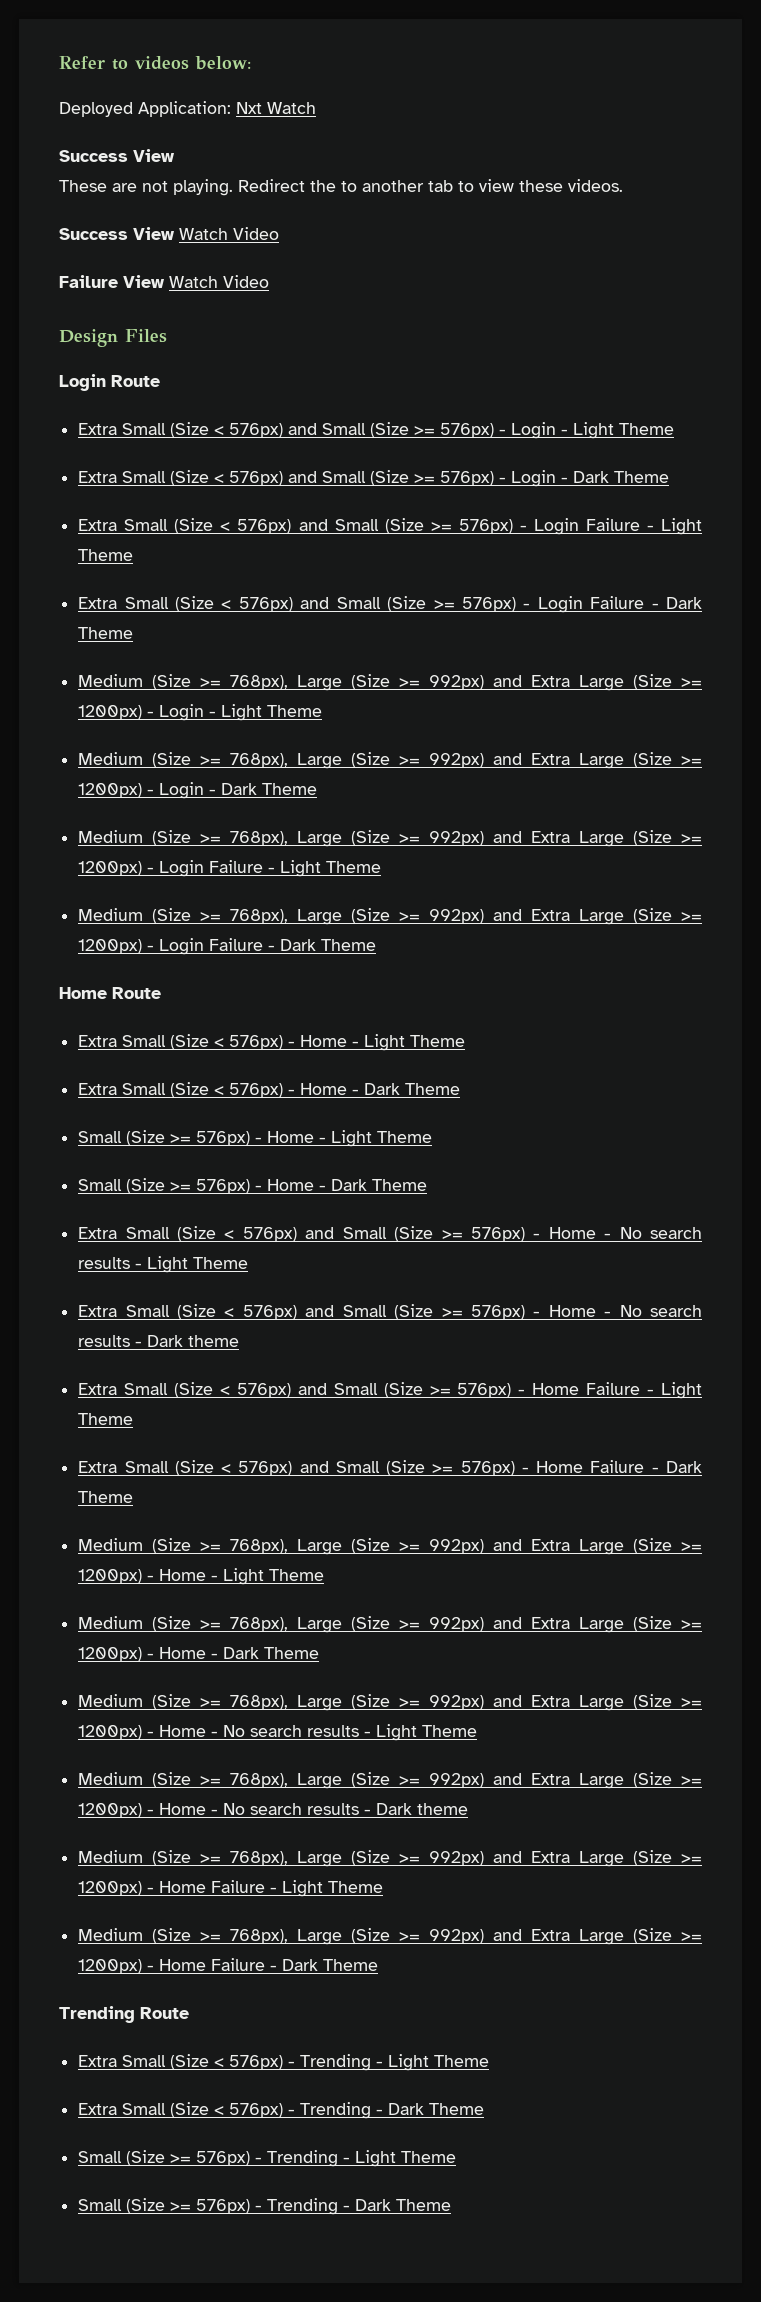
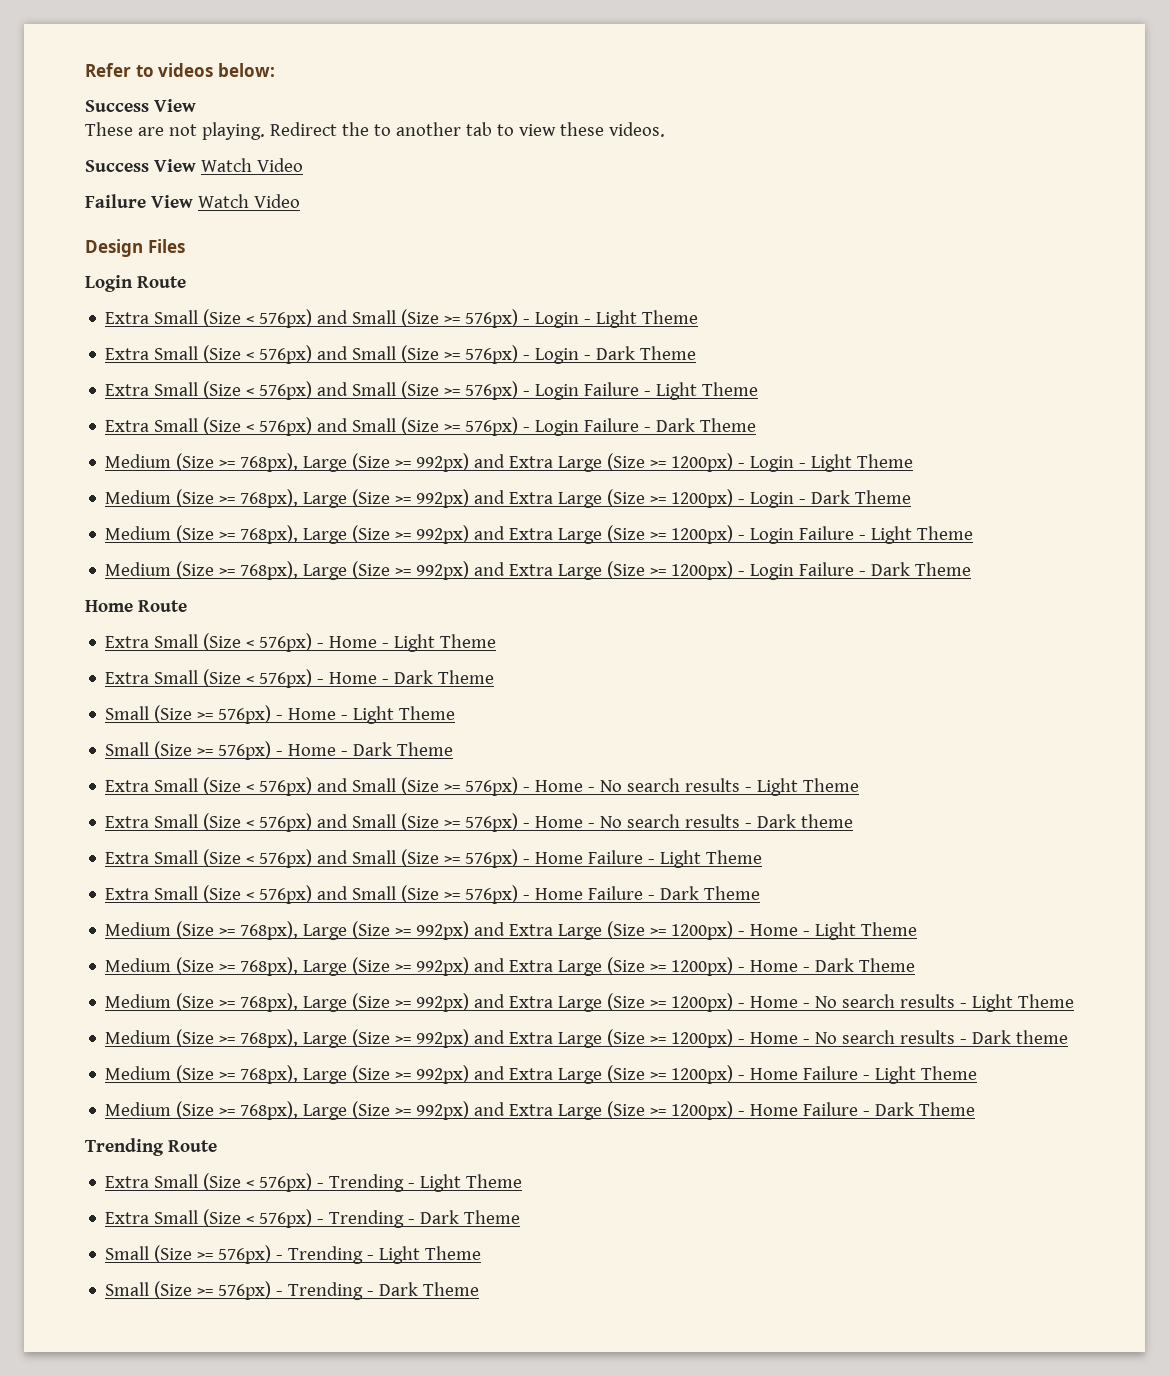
[59,101,316,117] // Deployed Application: Nxt Watch -> (275, 70) none

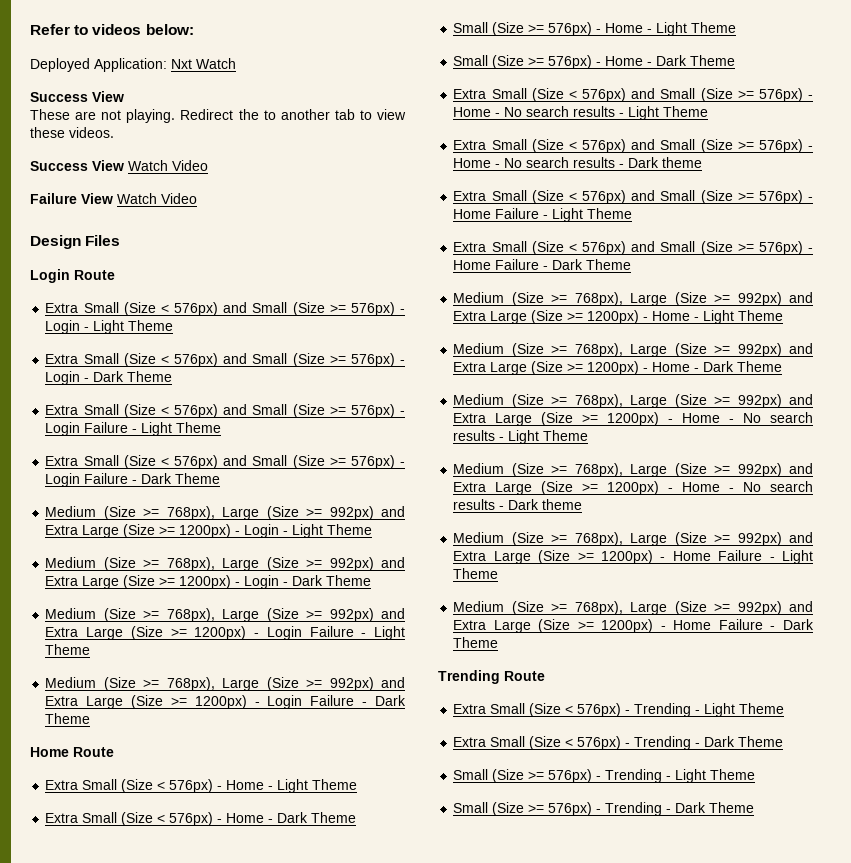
(275, 70) none -> [30,58,236,72] // Deployed Application: Nxt Watch

